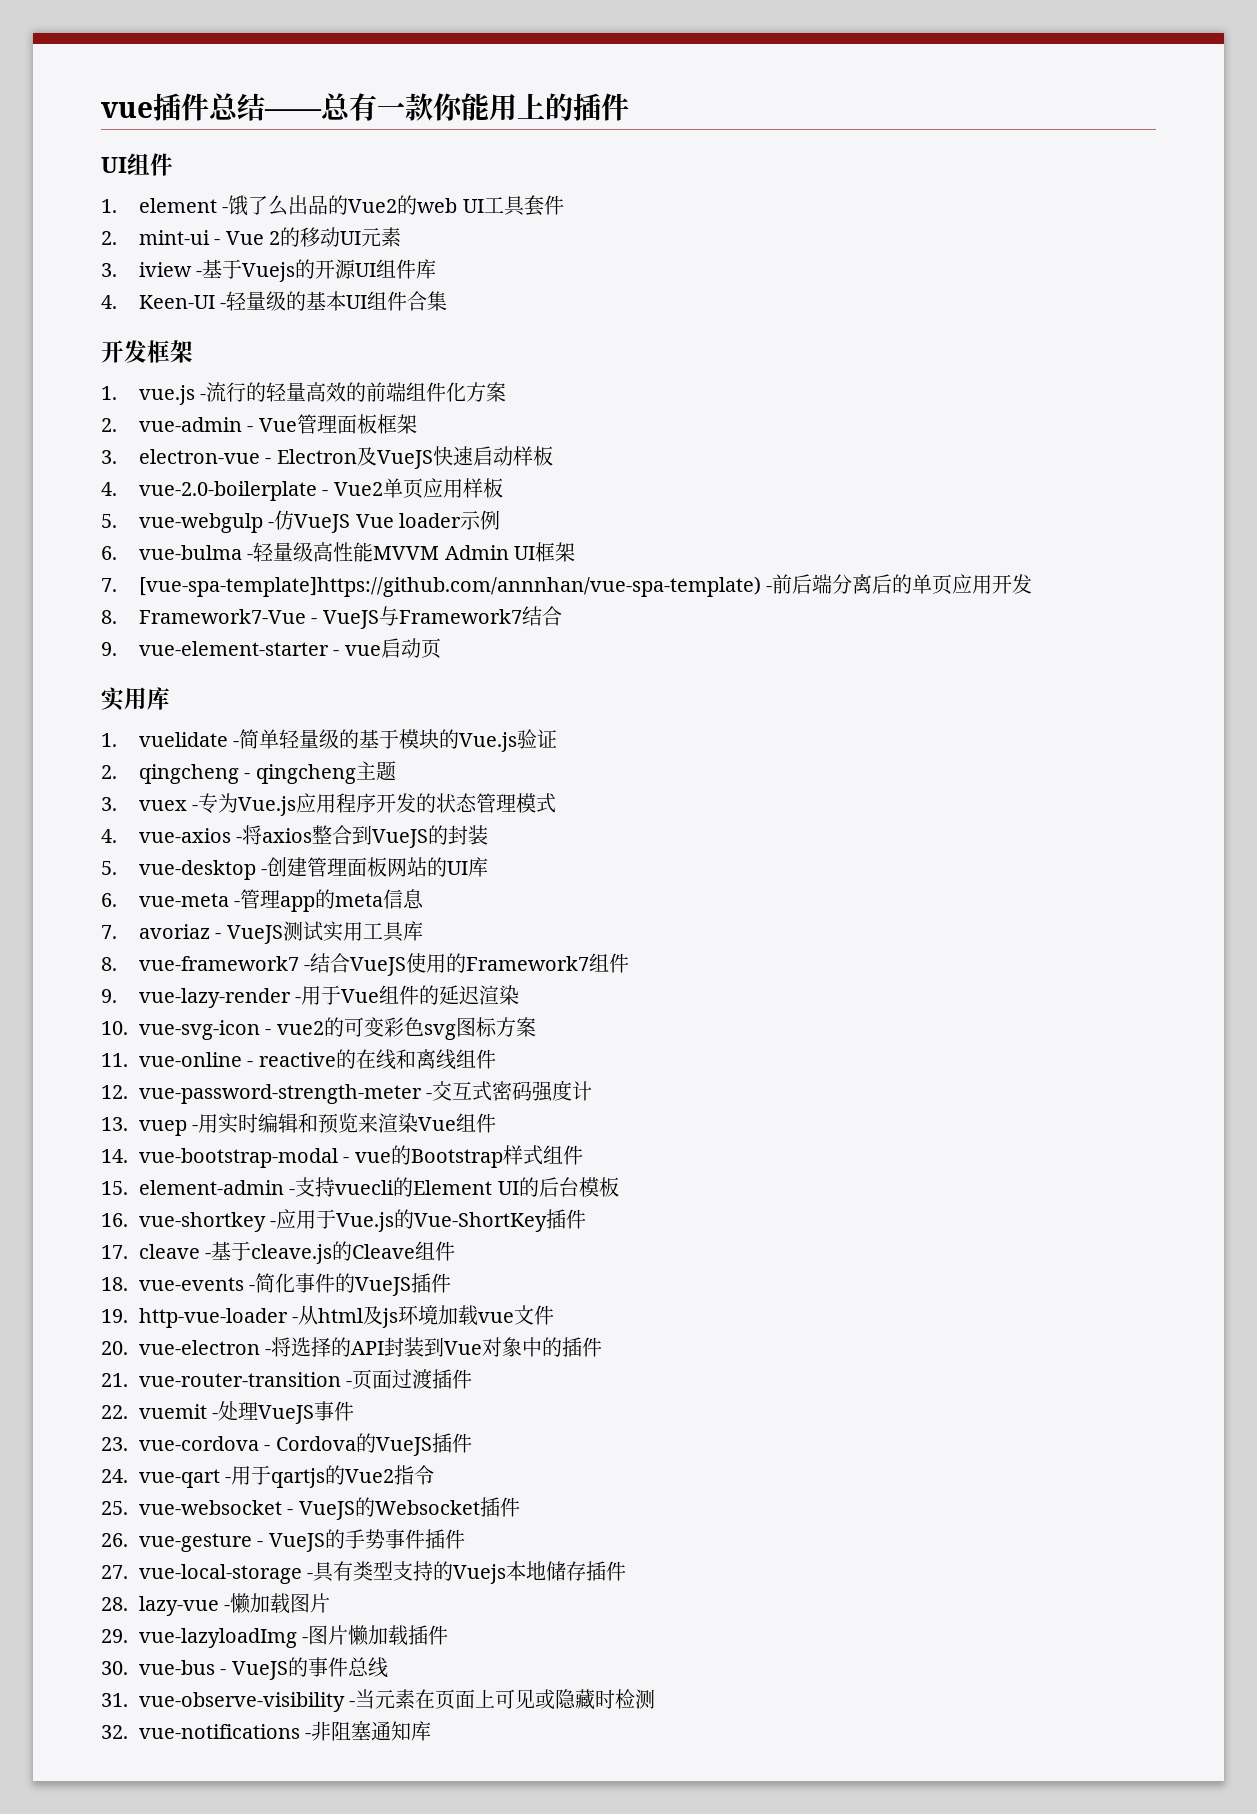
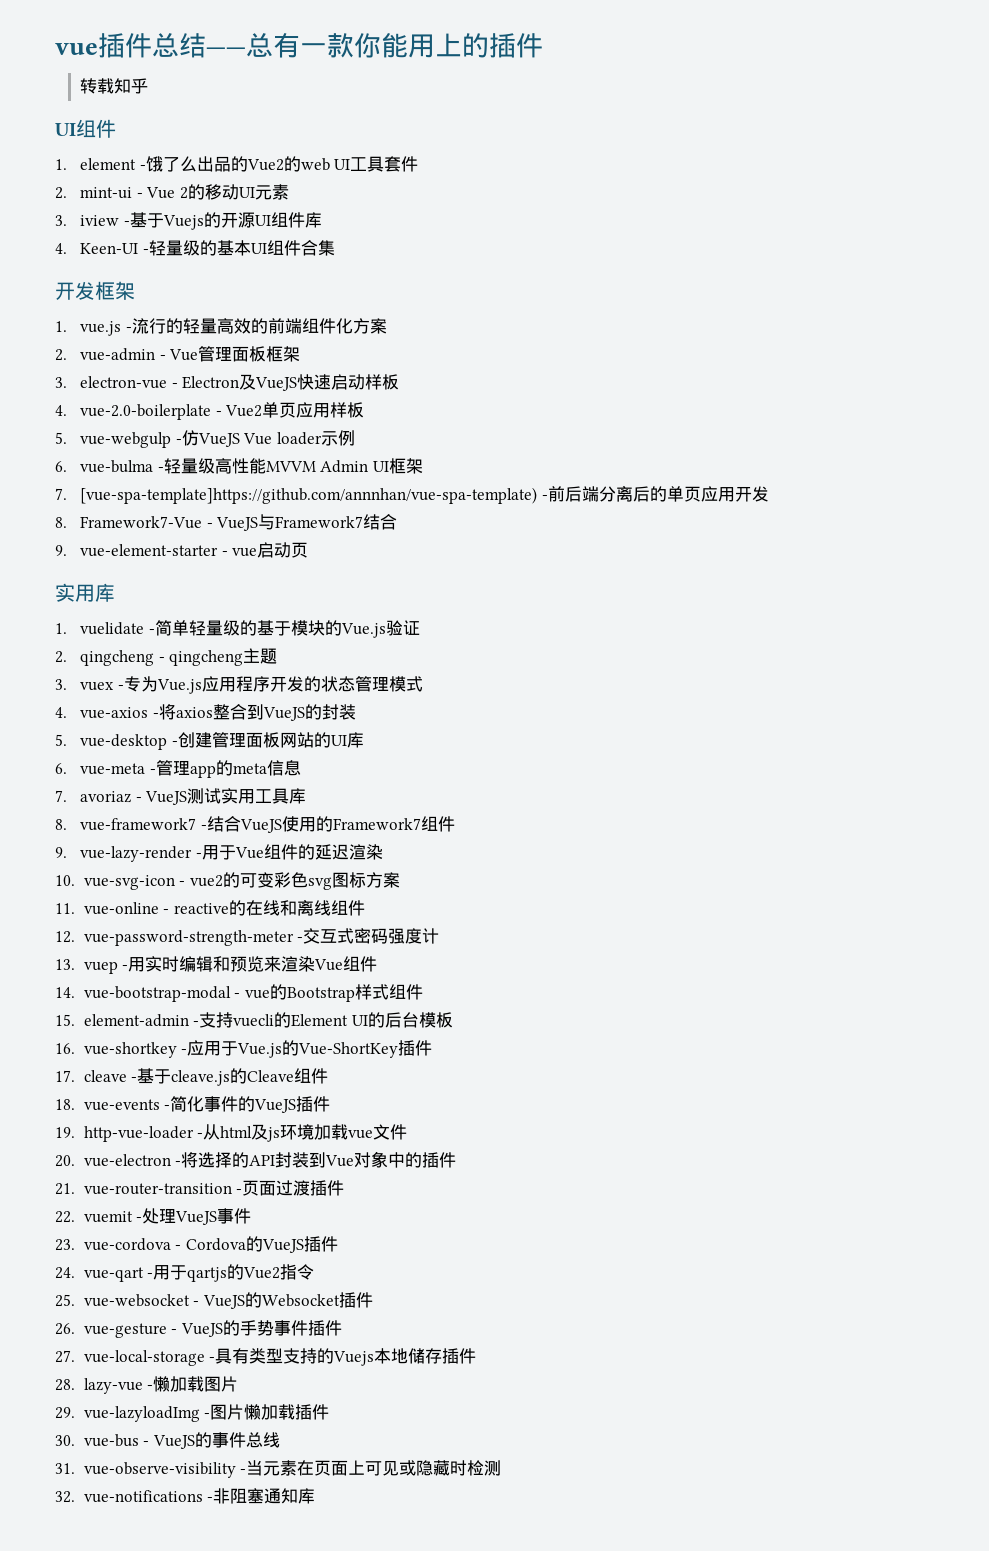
(629, 107) none -> [80,78,149,94] // 转载知乎

